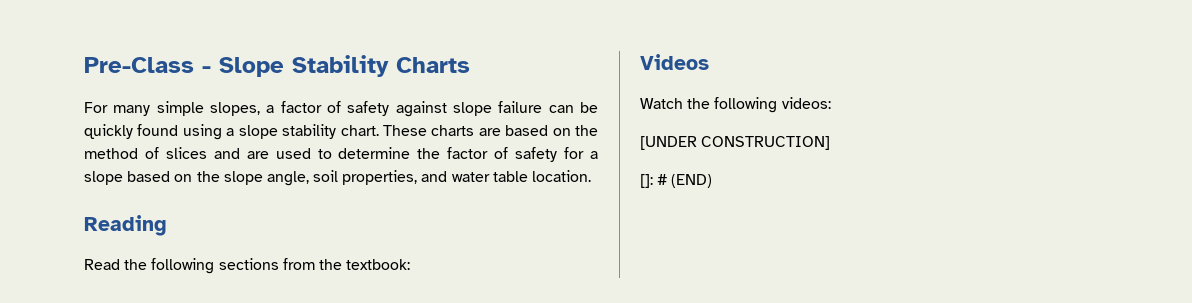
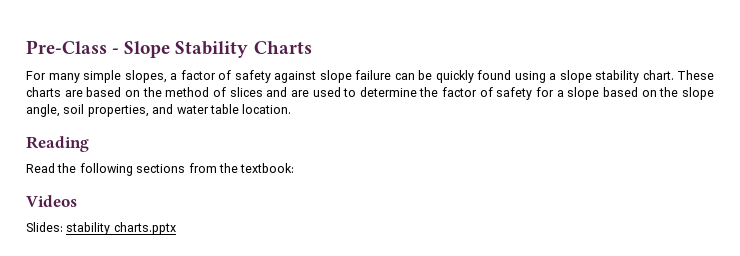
[640,97,831,113] [640,136,831,150] [640,174,713,188] Watch the following videos: // [UNDER CONSTRUCTION] // []: # (END) -> [26,222,176,235] Slides: stability charts.pptx

